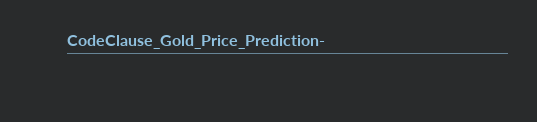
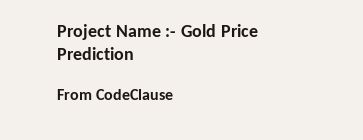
[67,35,325,49] CodeClause_Gold_Price_Prediction- -> [57,24,258,40] [57,47,134,60] [57,89,174,100] Project Name :- Gold Price Prediction // From CodeClause

